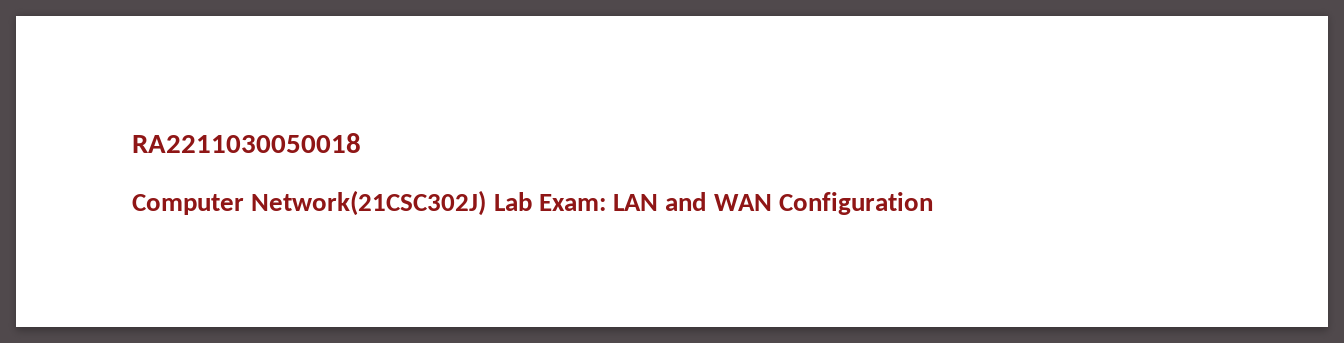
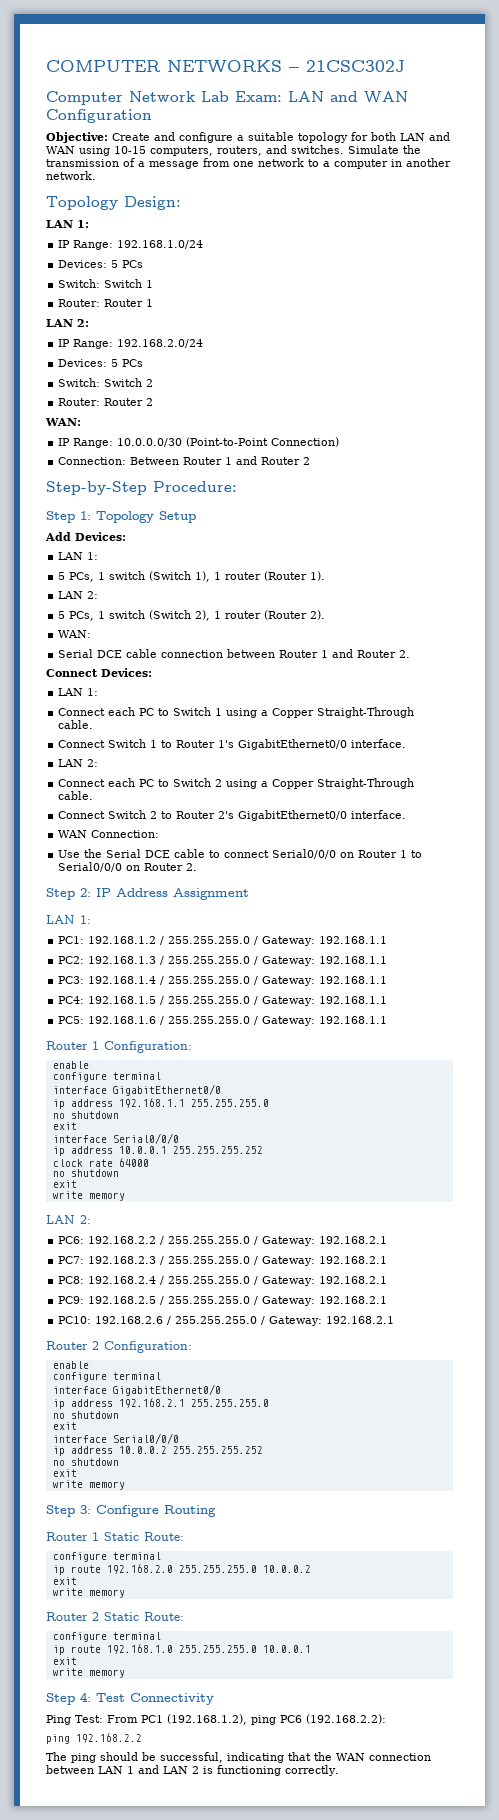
[132,133,361,153] RA2211030050018 -> [46,60,405,72] COMPUTER NETWORKS – 21CSC302J
[251,190,487,216] Network(21CSC302J) -> [129,91,195,102] Network
(934, 203) none -> [46,132,450,143] [46,145,421,156] [46,158,451,169] [46,171,96,180] [46,196,181,210] [46,220,89,228] [58,240,204,250] [58,260,144,268] [58,279,154,288] [58,299,154,307] [46,319,89,327] [58,339,204,349] [58,359,144,367] [58,378,154,387] [58,398,154,406] [45,418,81,426] [58,437,340,448] [58,456,311,465] [46,481,237,495] [46,511,196,523] [45,532,126,541] [58,552,99,560] [58,571,326,582] [58,591,99,599] [58,610,326,621] [58,630,92,638] [58,649,411,658] [46,668,152,677] [58,688,99,696] [58,707,415,718] [58,720,94,729] [58,739,407,750] [58,759,99,767] [58,778,415,789] [58,791,94,800] [58,810,407,821] [58,830,160,838] [58,849,423,859] [58,862,198,872] [46,888,249,900] [46,915,91,924] [58,936,388,946] [58,956,388,966] [58,976,388,986] [58,996,388,1006] [58,1016,388,1026] [46,1041,192,1053] [52,1061,89,1069] [52,1072,161,1082] [52,1084,221,1096] [52,1098,269,1109] [52,1111,119,1119] [52,1122,77,1130] [52,1133,179,1144] [52,1146,263,1156] [52,1158,149,1167] [52,1169,119,1177] [52,1180,77,1188] [52,1191,125,1201] [46,1215,91,1224] [58,1236,388,1246] [58,1256,388,1266] [58,1276,388,1286] [58,1296,388,1306] [58,1316,395,1326] [46,1341,192,1353] [52,1361,89,1369] [52,1372,161,1382] [52,1384,221,1396] [52,1398,269,1409] [52,1411,119,1419] [52,1422,77,1430] [52,1433,179,1444] [52,1446,263,1456] [52,1458,119,1466] [52,1469,77,1477] [52,1480,125,1490] [46,1505,216,1517] [46,1532,184,1541] [52,1552,161,1562] [52,1564,311,1575] [52,1577,77,1585] [52,1588,125,1598] [46,1612,184,1621] [52,1632,161,1642] [52,1644,311,1655] [52,1657,77,1665] [52,1668,125,1678] [46,1692,214,1705] [46,1714,386,1725] [46,1733,142,1744] [46,1752,431,1763] [46,1765,339,1776] // Objective: Create and configure a suitable topology for both LAN and WAN using 10-15 computers, routers, and switches. Simulate the transmission of a message from one network to a computer in another network. // Topology Design: // LAN 1: // IP Range: 192.168.1.0/24 // Devices: 5 PCs // Switch: Switch 1 // Router: Router 1 // LAN 2: // IP Range: 192.168.2.0/24 // Devices: 5 PCs // Switch: Switch 2 // Router: Router 2 // WAN: // IP Range: 10.0.0.0/30 (Point-to-Point Connection) // Connection: Between Router 1 and Router 2 // Step-by-Step Procedure: // Step 1: Topology Setup // Add Devices: // LAN 1: // 5 PCs, 1 switch (Switch 1), 1 router (Router 1). // LAN 2: // 5 PCs, 1 switch (Switch 2), 1 router (Router 2). // WAN: // Serial DCE cable connection between Router 1 and Router 2. // Connect Devices: // LAN 1: // Connect each PC to Switch 1 using a Copper Straight-Through cable. // Connect Switch 1 to Router 1's GigabitEthernet0/0 interface. // LAN 2: // Connect each PC to Switch 2 using a Copper Straight-Through cable. // Connect Switch 2 to Router 2's GigabitEthernet0/0 interface. // WAN Connection: // Use the Serial DCE cable to connect Serial0/0/0 on Router 1 to Serial0/0/0 on Router 2. // Step 2: IP Address Assignment // LAN 1: // PC1: 192.168.1.2 / 255.255.255.0 / Gateway: 192.168.1.1 // PC2: 192.168.1.3 / 255.255.255.0 / Gateway: 192.168.1.1 // PC3: 192.168.1.4 / 255.255.255.0 / Gateway: 192.168.1.1 // PC4: 192.168.1.5 / 255.255.255.0 / Gateway: 192.168.1.1 // PC5: 192.168.1.6 / 255.255.255.0 / Gateway: 192.168.1.1 // Router 1 Configuration: // enable // configure terminal // interface GigabitEthernet0/0 // ip address 192.168.1.1 255.255.255.0 // no shutdown // exit // interface Serial0/0/0 // ip address 10.0.0.1 255.255.255.252 // clock rate 64000 // no shutdown // exit // write memory // LAN 2: // PC6: 192.168.2.2 / 255.255.255.0 / Gateway: 192.168.2.1 // PC7: 192.168.2.3 / 255.255.255.0 / Gateway: 192.168.2.1 // PC8: 192.168.2.4 / 255.255.255.0 / Gateway: 192.168.2.1 // PC9: 192.168.2.5 / 255.255.255.0 / Gateway: 192.168.2.1 // PC10: 192.168.2.6 / 255.255.255.0 / Gateway: 192.168.2.1 // Router 2 Configuration: // enable // configure terminal // interface GigabitEthernet0/0 // ip address 192.168.2.1 255.255.255.0 // no shutdown // exit // interface Serial0/0/0 // ip address 10.0.0.2 255.255.255.252 // no shutdown // exit // write memory // Step 3: Configure Routing // Router 1 Static Route: // configure terminal // ip route 192.168.2.0 255.255.255.0 10.0.0.2 // exit // write memory // Router 2 Static Route: // configure terminal // ip route 192.168.1.0 255.255.255.0 10.0.0.1 // exit // write memory // Step 4: Test Connectivity // Ping Test: From PC1 (192.168.1.2), ping PC6 (192.168.2.2): // ping 192.168.2.2 // The ping should be successful, indicating that the WAN connection between LAN 1 and LAN 2 is functioning correctly.

